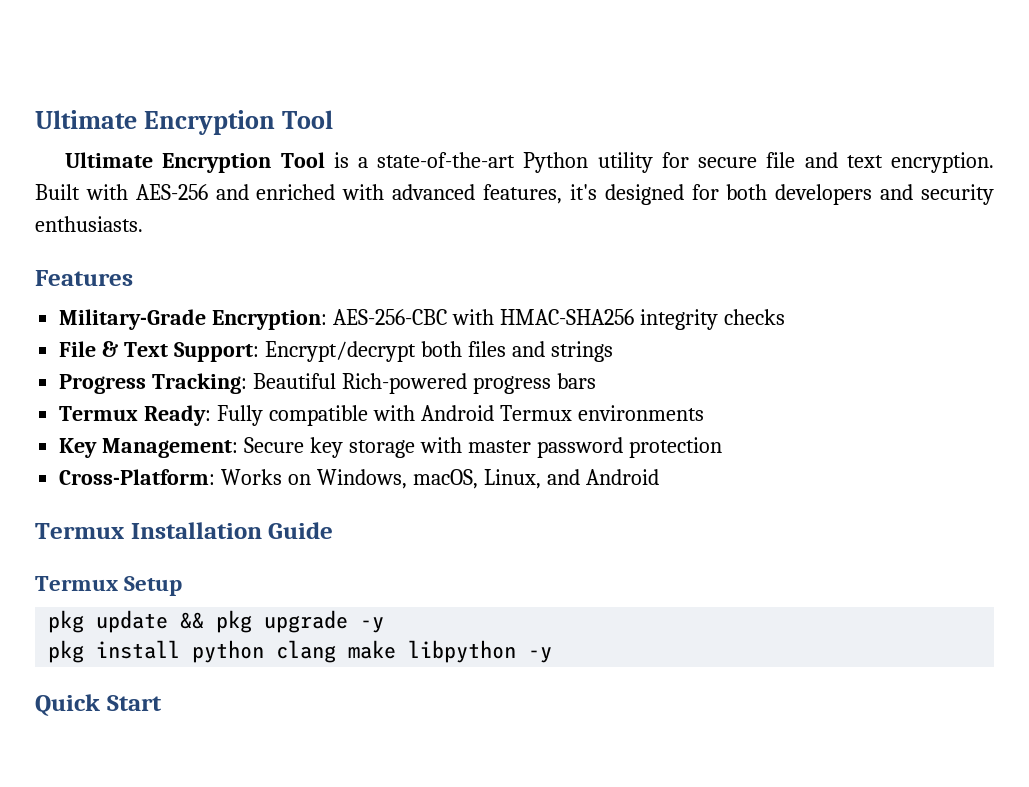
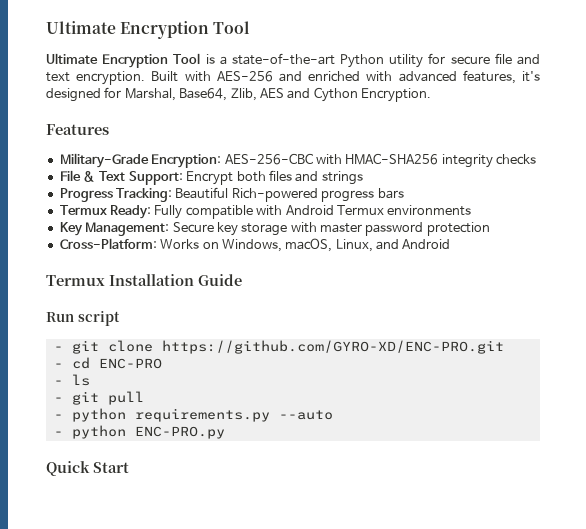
[726,184,995,205] [35,216,143,232] both developers and security enthusiasts. -> [124,87,431,102] Marshal, Base64, Zlib, AES and Cython Encryption.
[264,341,416,362] Encrypt/decrypt -> [186,171,234,185] Encrypt
[35,576,183,596] [48,610,385,633] [48,640,553,663] Termux Setup // pkg update && pkg upgrade -y // pkg install python clang make libpython -y -> [46,311,120,326] [53,340,504,354] [53,357,162,369] [53,374,90,386] [53,391,144,405] [53,408,333,422] [53,425,225,439] Run script // - git clone https://github.com/GYRO-XD/ENC-PRO.git // - cd ENC-PRO // - ls // - git pull // - python requirements.py --auto // - python ENC-PRO.py

